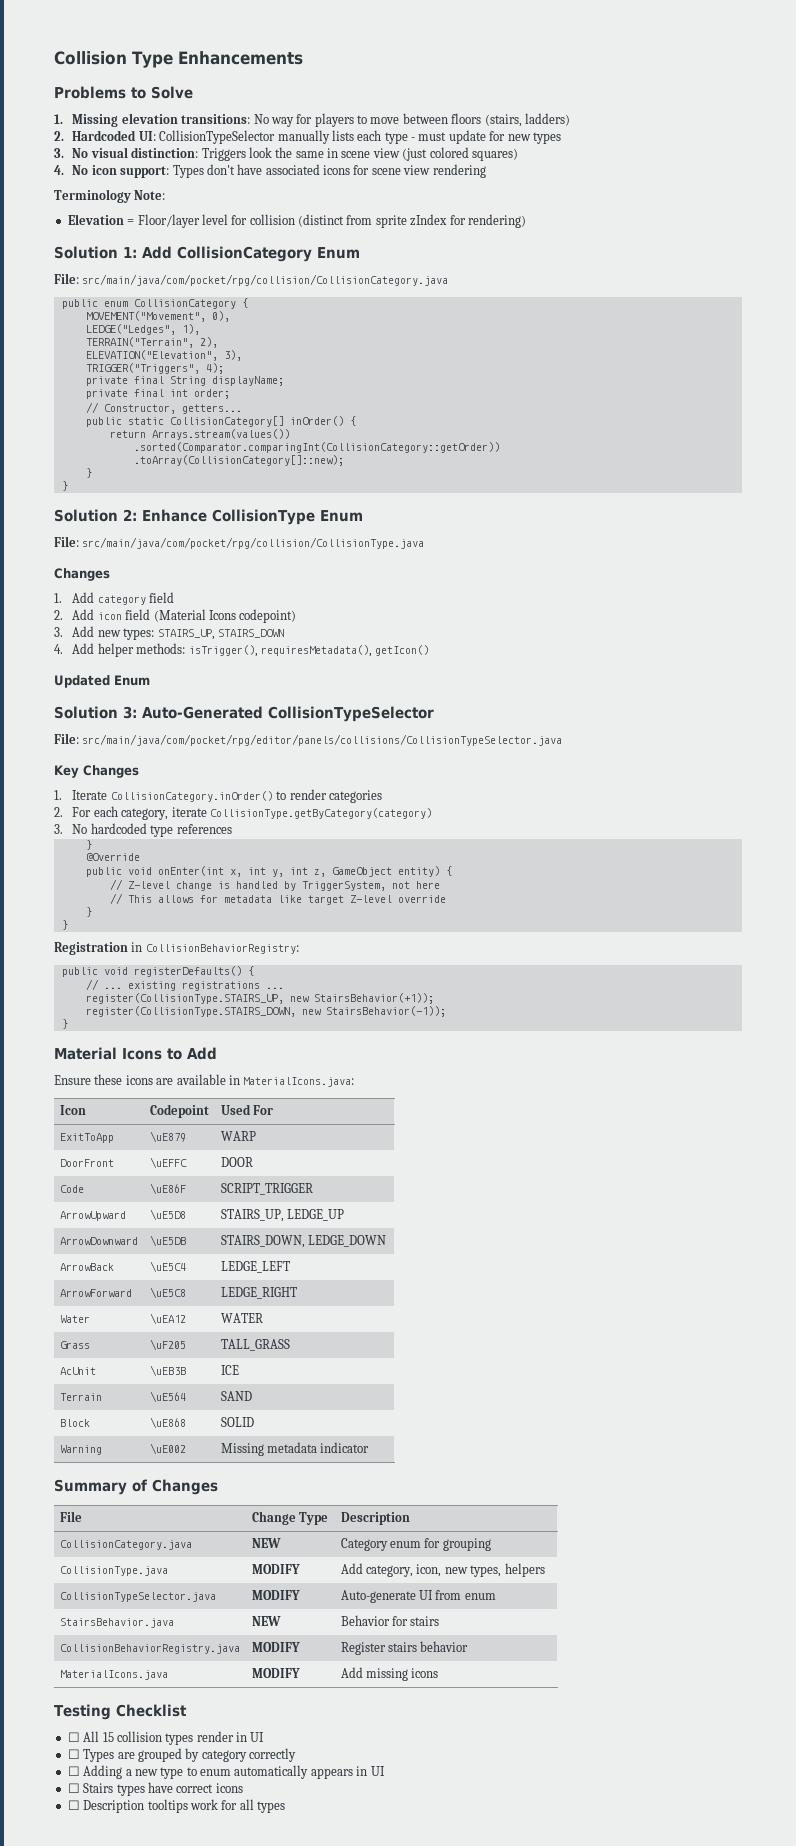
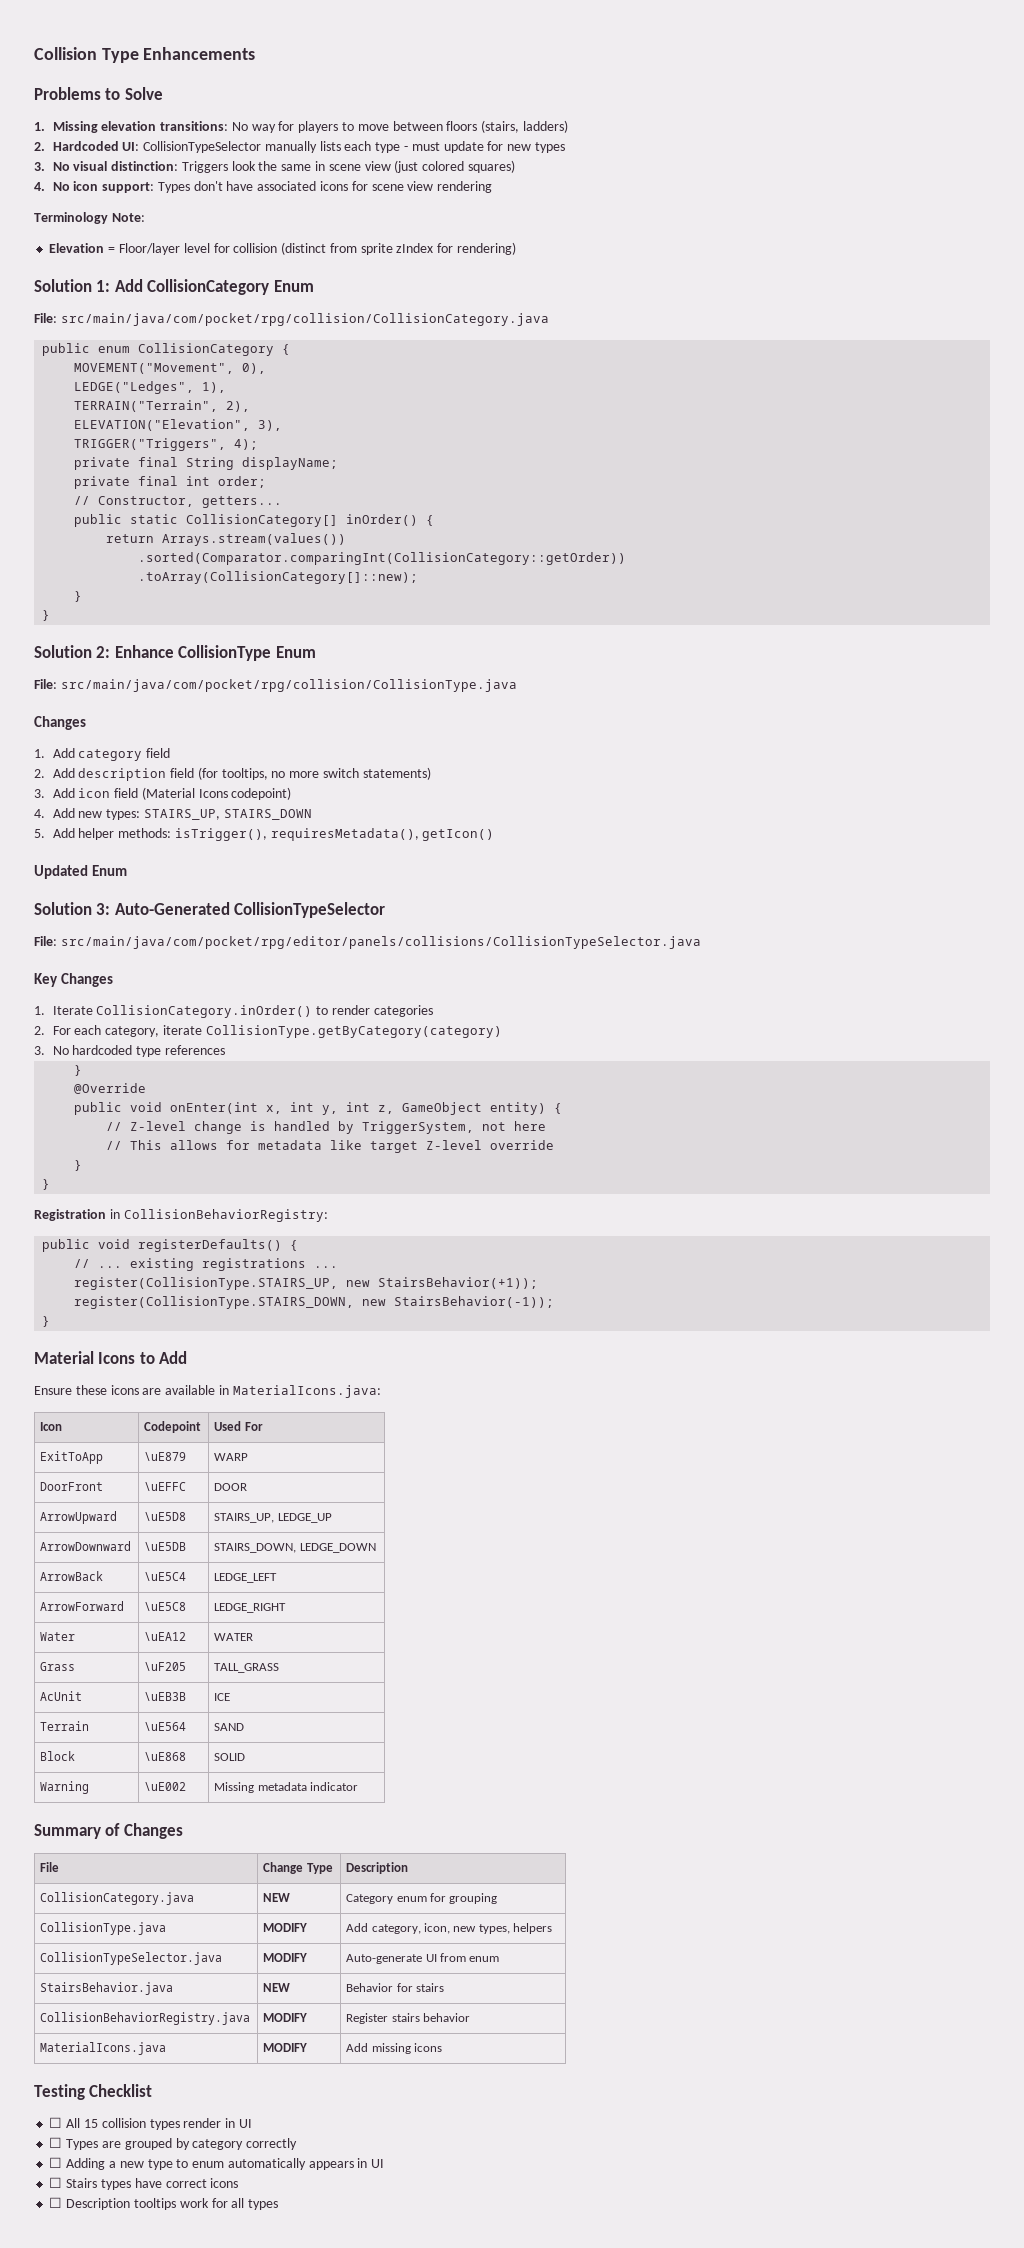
(95, 614) none -> [78,767,431,781] [34,788,75,798] description field (for tooltips, no more switch statements) // 3. Add
[54,627,63,637] 3. -> [34,809,45,818] 4.
[54,644,63,654] 4. -> [34,829,45,838] 5.
[59,1185,84,1193] [149,1183,186,1194] [220,1183,313,1195] // Code | \uE86F | SCRIPT_TRIGGER -> (248, 1487) none

